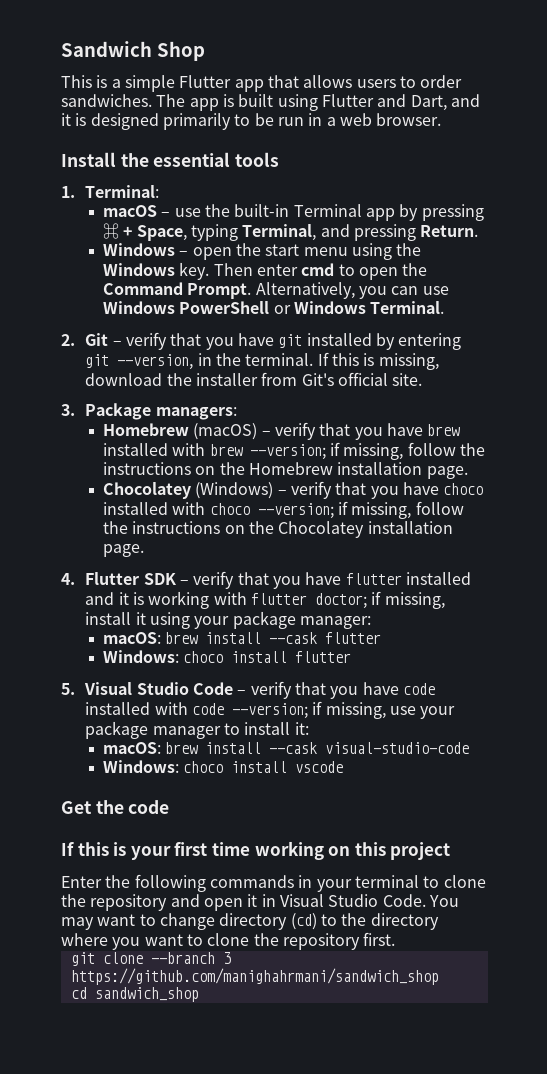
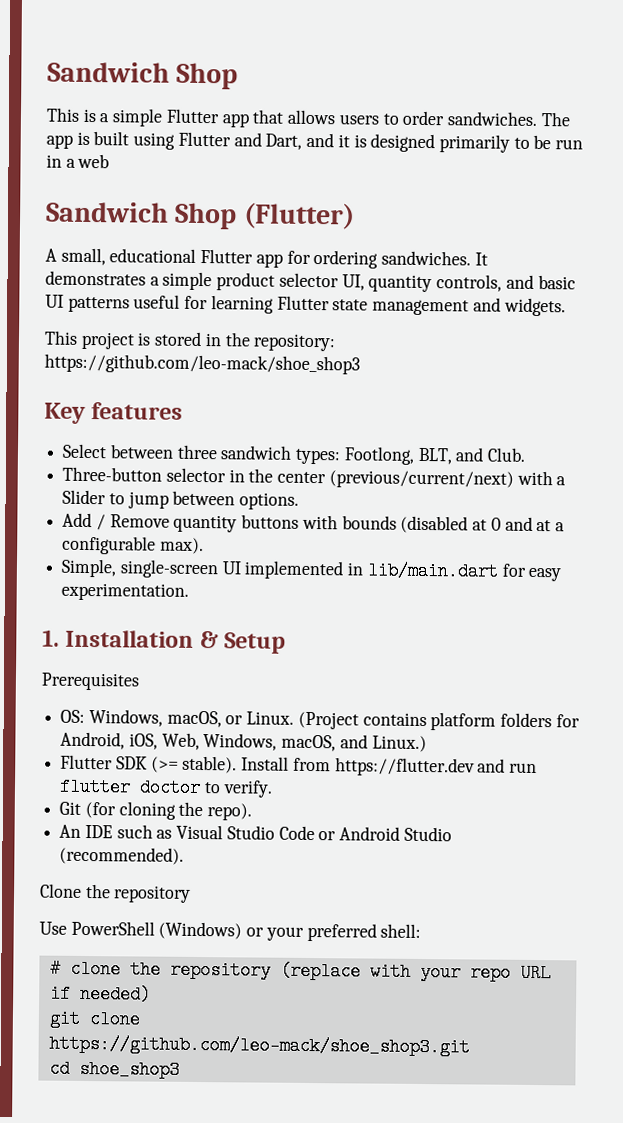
[376,113,442,126] [61,152,280,167] [61,185,160,198] [103,204,484,221] [103,223,479,241] [103,243,422,260] [103,262,428,280] [103,282,449,299] [103,301,445,314] [61,332,462,350] [85,352,439,370] [85,372,423,386] [61,403,237,420] [103,422,461,440] [103,442,485,460] [103,462,468,479] [103,481,484,499] [103,501,464,519] [103,521,453,538] [103,544,145,557] [61,571,472,589] [85,591,445,609] [85,611,372,629] [103,632,382,644] [103,650,352,663] [61,681,436,699] [85,701,456,719] [85,721,309,739] [103,742,470,754] [103,760,344,773] [61,800,170,814] [61,841,451,860] [61,874,486,892] [61,894,459,911] [61,913,439,930] [61,932,396,950] browser. // Install the essential tools // 1. Terminal: // macOS – use the built-in Terminal app by pressing ⌘ + Space, typing Terminal, and pressing Return. // Windows – open the start menu using the Windows key. Then enter cmd to open the Command Prompt. Alternatively, you can use Windows PowerShell or Windows Terminal. // 2. Git – verify that you have git installed by entering git --version, in the terminal. If this is missing, download the installer from Git's official site. // 3. Package managers: // Homebrew (macOS) – verify that you have brew installed with brew --version; if missing, follow the instructions on the Homebrew installation page. // Chocolatey (Windows) – verify that you have choco installed with choco --version; if missing, follow the instructions on the Chocolatey installation page. // 4. Flutter SDK – verify that you have flutter installed and it is working with flutter doctor; if missing, install it using your package manager: // macOS: brew install --cask flutter // Windows: choco install flutter // 5. Visual Studio Code – verify that you have code installed with code --version; if missing, use your package manager to install it: // macOS: brew install --cask visual-studio-code // Windows: choco install vscode // Get the code // If this is your first time working on this project // Enter the following commands in your terminal to clone the repository and open it in Visual Studio Code. You may want to change directory (cd) to the directory where you want to clone the repository first. -> [46,201,355,230] [45,247,488,269] [45,270,576,293] [45,294,566,317] [44,330,337,352] [44,353,360,375] [44,402,184,424] [62,443,527,465] [62,466,567,489] [62,489,300,510] [62,512,565,534] [62,535,204,555] [61,558,562,582] [61,582,190,601] [42,629,287,654] [41,672,139,691] [60,709,580,731] [60,731,427,753] [60,754,538,777] [59,777,273,798] [59,801,253,821] [59,824,452,842] [59,846,185,865] [39,883,192,903] [39,920,422,942] [49,959,551,983] [49,984,151,1004] // Sandwich Shop (Flutter) // A small, educational Flutter app for ordering sandwiches. It demonstrates a simple product selector UI, quantity controls, and basic UI patterns useful for learning Flutter state management and widgets. // This project is stored in the repository: https://github.com/leo-mack/shoe_shop3 // Key features // Select between three sandwich types: Footlong, BLT, and Club. // Three-button selector in the center (previous/current/next) with a Slider to jump between options. // Add / Remove quantity buttons with bounds (disabled at 0 and at a configurable max). // Simple, single-screen UI implemented in lib/main.dart for easy experimentation. // 1. Installation & Setup // Prerequisites // OS: Windows, macOS, or Linux. (Project contains platform folders for Android, iOS, Web, Windows, macOS, and Linux.) // Flutter SDK (>= stable). Install from https://flutter.dev and run flutter doctor to verify. // Git (for cloning the repo). // An IDE such as Visual Studio Code or Android Studio (recommended). // Clone the repository // Use PowerShell (Windows) or your preferred shell: // # clone the repository (replace with your repo URL if needed)
[150,952,231,964] [70,968,439,985] --branch 3 https://github.com/manighahrmani/sandwich_shop -> [48,1034,470,1057] https://github.com/leo-mack/shoe_shop3.git
[94,987,199,1002] sandwich_shop -> [78,1059,180,1079] shoe_shop3

